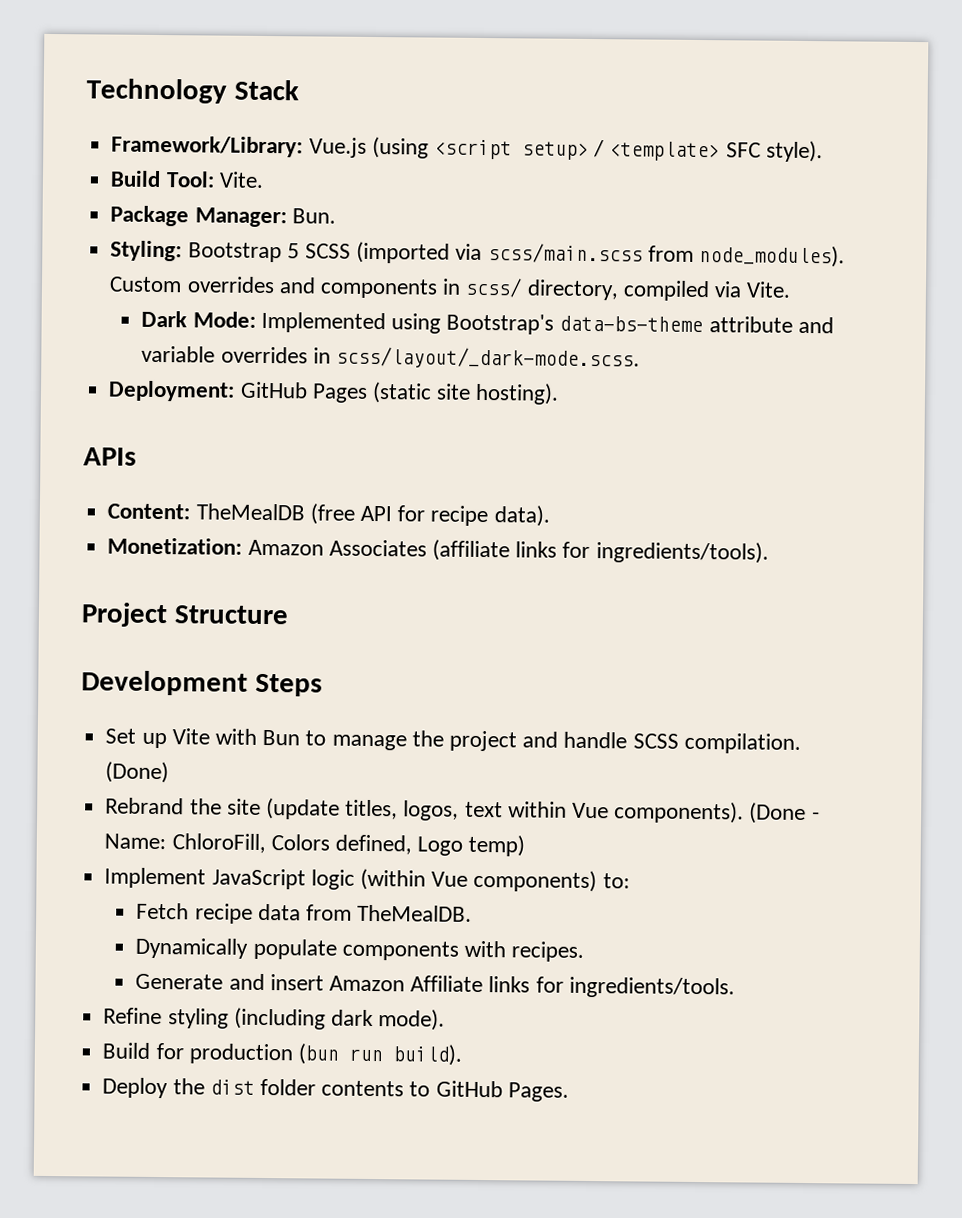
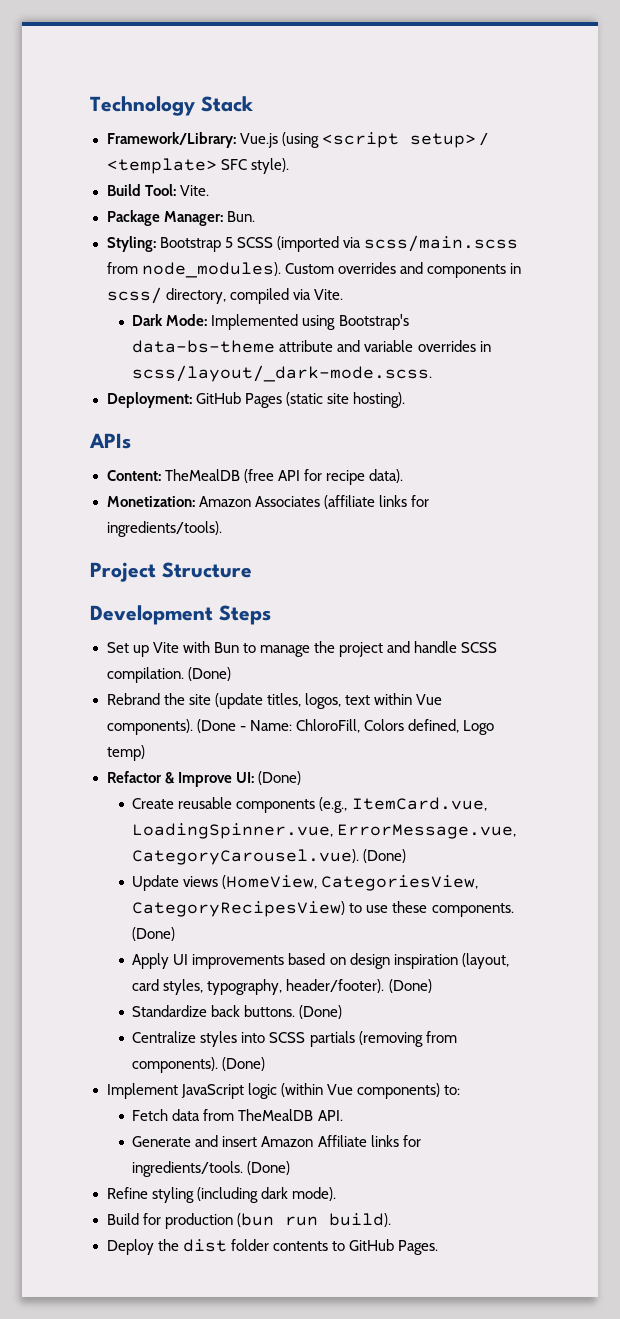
(526, 845) none -> [106,771,301,787] [132,797,487,813] [132,823,517,839] [132,849,407,865] [132,875,479,891] [132,901,514,917] [132,927,176,941] [132,953,509,969] [132,979,432,995] [132,1005,343,1019] [132,1031,457,1047] [132,1057,266,1073] // Refactor & Improve UI: (Done) // Create reusable components (e.g., ItemCard.vue, LoadingSpinner.vue, ErrorMessage.vue, CategoryCarousel.vue). (Done) // Update views (HomeView, CategoriesView, CategoryRecipesView) to use these components. (Done) // Apply UI improvements based on design inspiration (layout, card styles, typography, header/footer). (Done) // Standardize back buttons. (Done) // Centralize styles into SCSS partials (removing from components). (Done)
[194,903,253,924] recipe -> (169, 1115) none
[357,904,473,922] [135,937,585,962] TheMealDB. // Dynamically populate components with recipes. -> [238,1109,343,1121] TheMealDB API.
(735, 987) none -> [247,1161,291,1175] (Done)

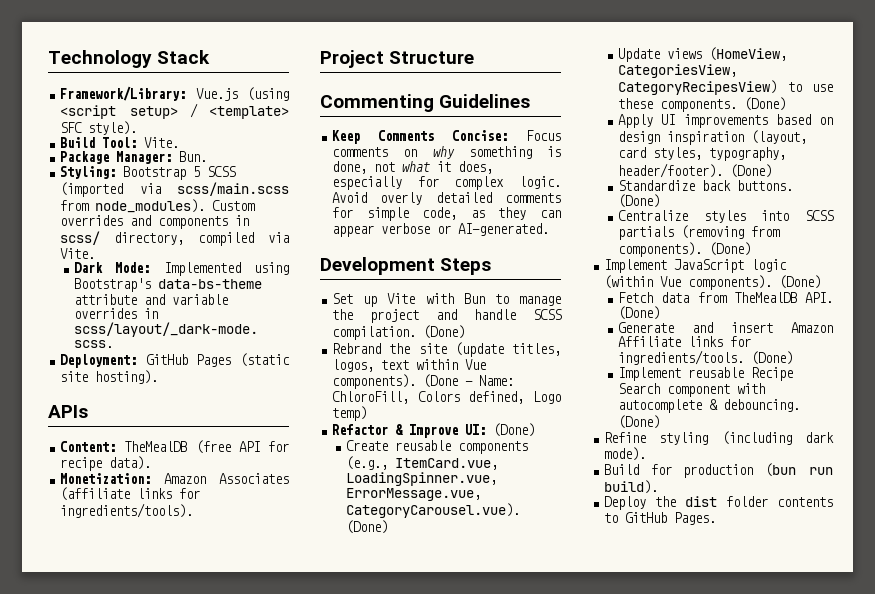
(252, 570) none -> [320,94,531,112] [332,130,561,144] [332,146,561,159] [332,161,494,174] [332,176,561,190] [332,192,561,205] [332,207,561,221] [332,223,550,237] // Commenting Guidelines // Keep Comments Concise: Focus comments on why something is done, not what it does, especially for complex logic. Avoid overly detailed comments for simple code, as they can appear verbose or AI-generated.
[356,1083,460,1099] components) to: -> [688,275,822,290] components). (Done)
(343, 1115) none -> [618,306,661,320] (Done)
(291, 1168) none -> [618,367,794,381] [618,383,766,397] [618,399,801,413] [618,415,661,429] // Implement reusable Recipe Search component with autocomplete & debouncing. (Done)

